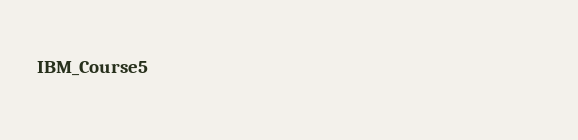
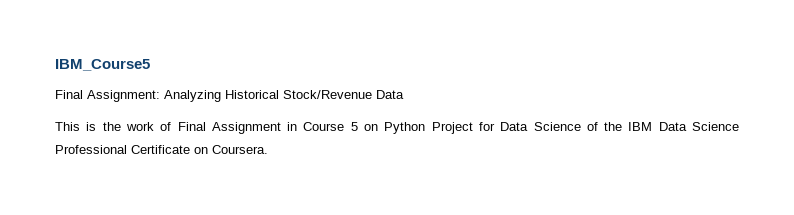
(148, 68) none -> [55,90,404,102] [55,122,739,134] [55,145,268,154] // Final Assignment: Analyzing Historical Stock/Revenue Data // This is the work of Final Assignment in Course 5 on Python Project for Data Science of the IBM Data Science Professional Certificate on Coursera.

